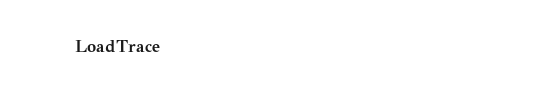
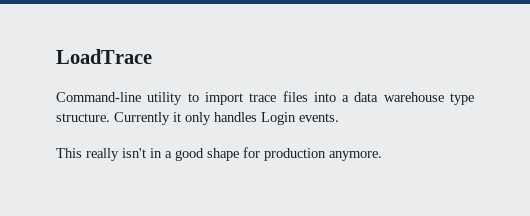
(160, 46) none -> [56,91,475,105] [56,112,339,125] [56,147,382,161] // Command-line utility to import trace files into a data warehouse type structure. Currently it only handles Login events. // This really isn't in a good shape for production anymore.

